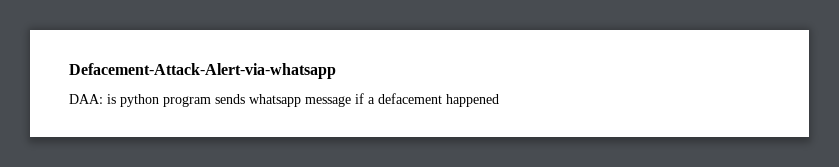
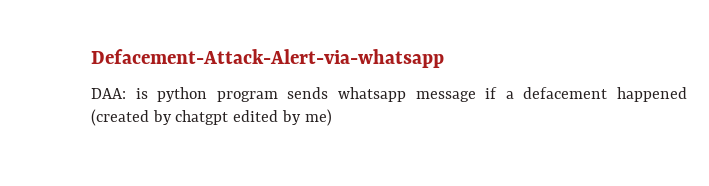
(499, 100) none -> [91,109,332,126] (created by chatgpt edited by me)

